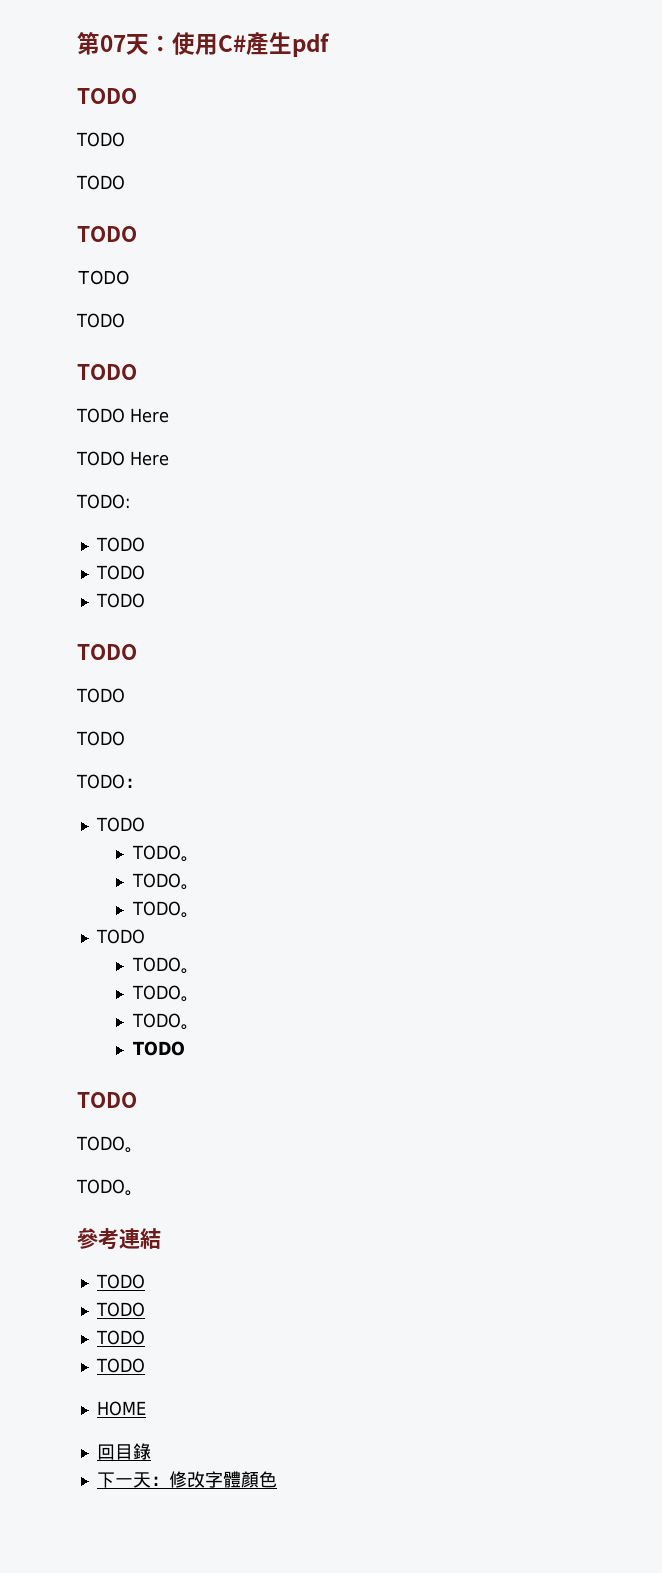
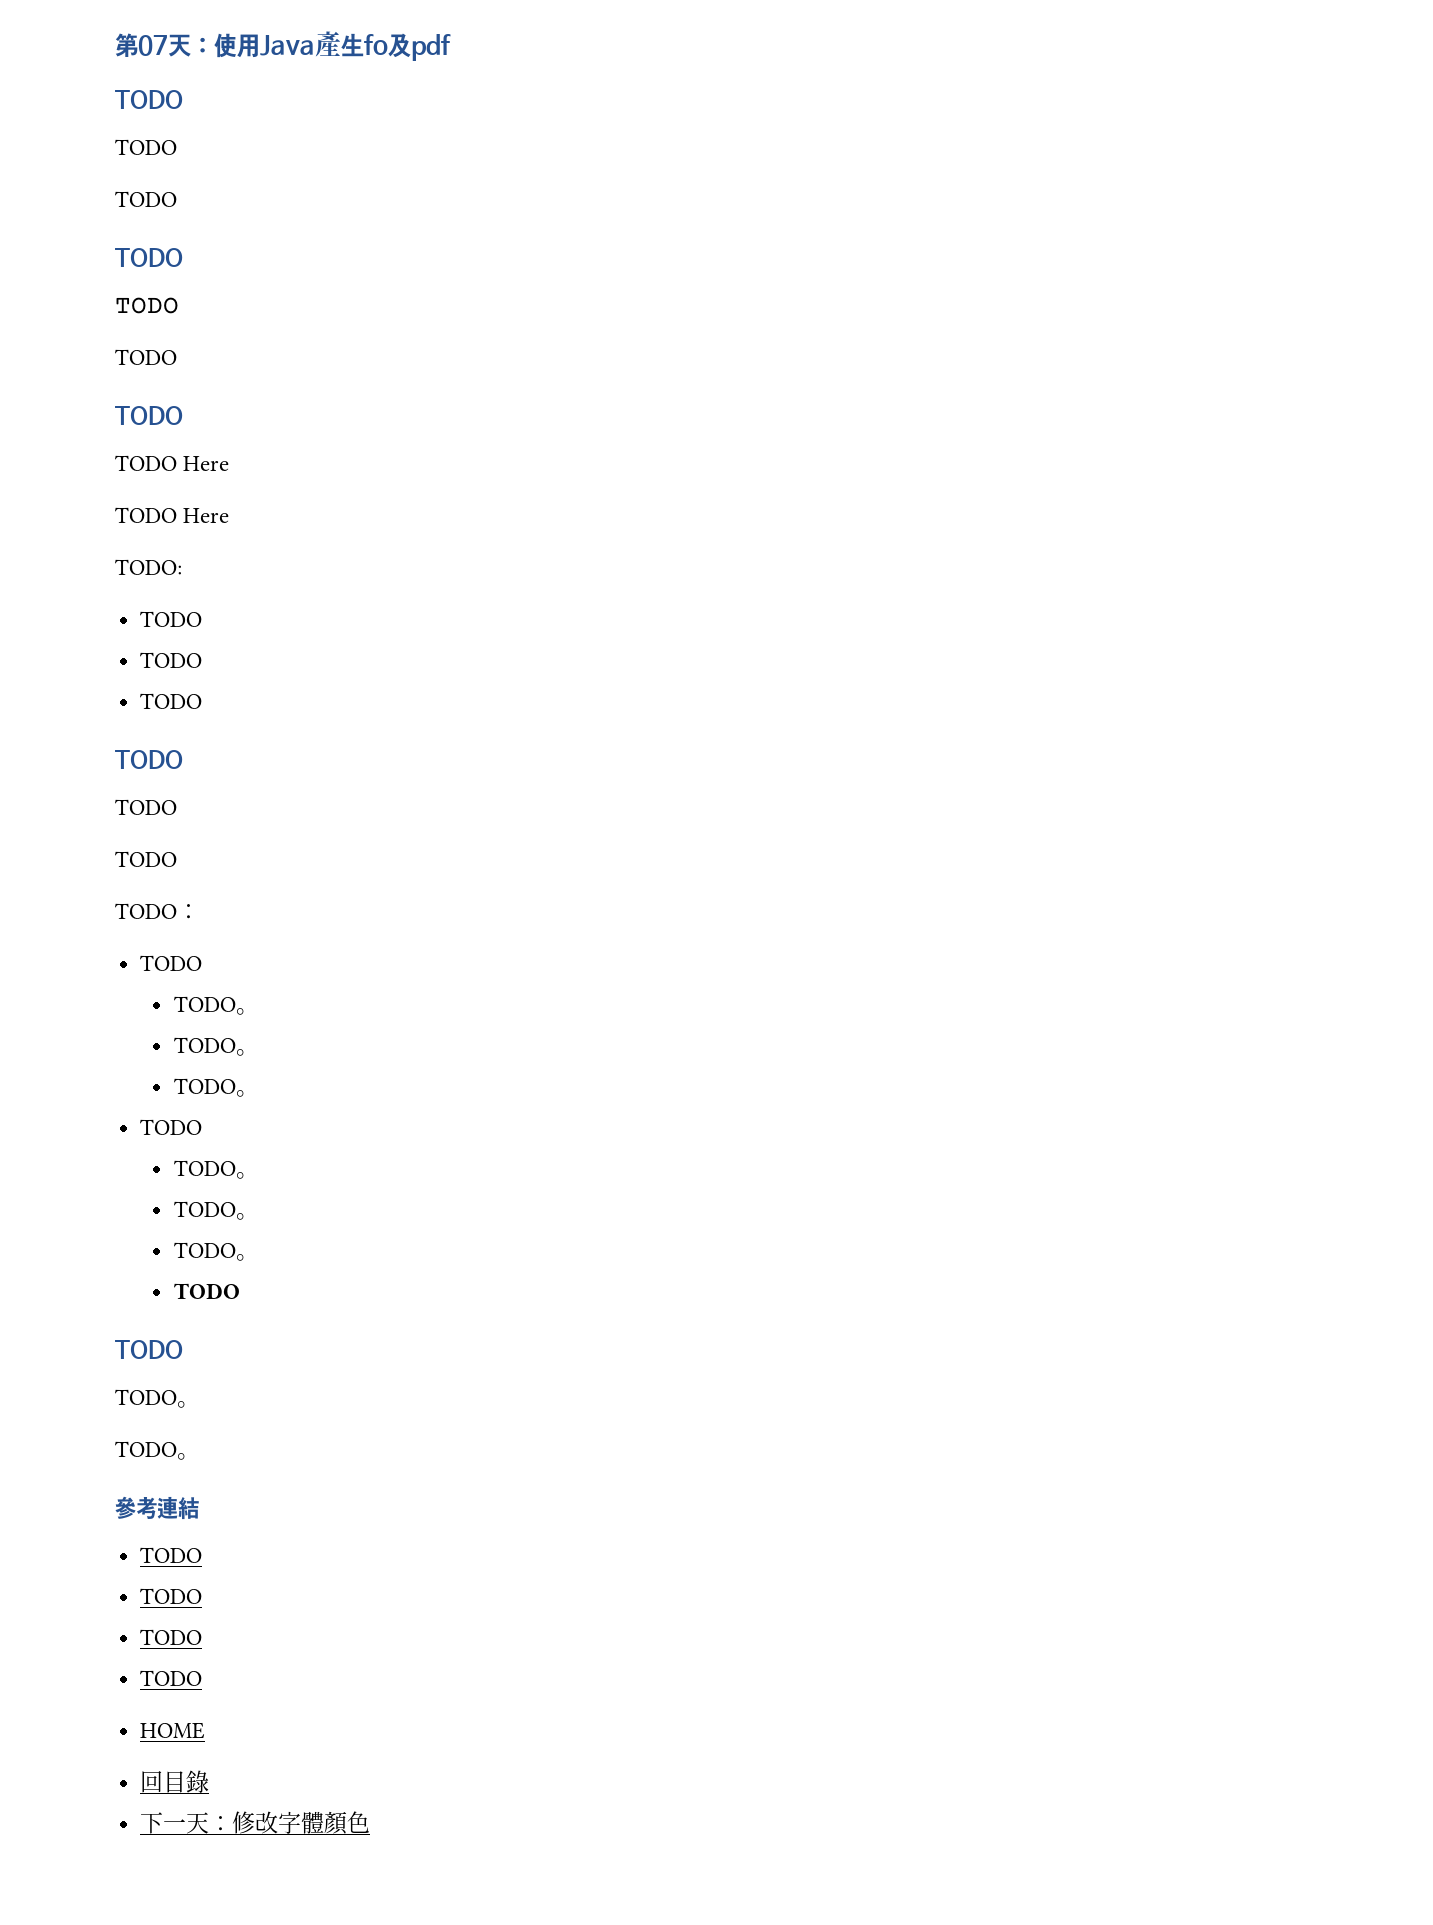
[218,32,292,56] C#產生 -> [260,31,411,58] Java產生fo及

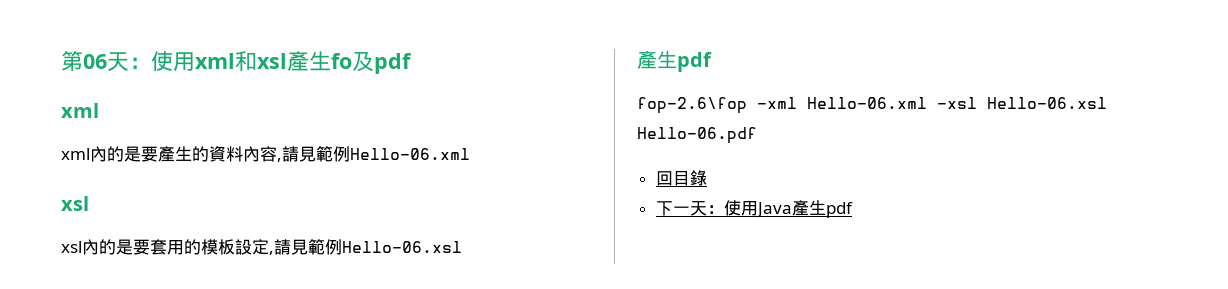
[138,33,315,58] 07天：使用Java -> [83,51,287,72] 06天：使用xml和xsl
[115,90,183,109] [115,139,177,155] [115,191,177,207] [115,248,183,267] [115,297,179,314] [115,349,177,365] [115,406,183,425] [115,455,230,471] [115,507,230,523] [115,559,182,575] [140,611,203,627] [140,652,203,668] [140,693,203,709] [115,750,183,769] [115,799,177,815] [115,851,177,867] [115,903,200,919] [140,955,203,971] [174,996,260,1015] [174,1037,260,1056] [174,1078,260,1097] [140,1119,203,1135] [174,1160,260,1179] [174,1201,260,1220] [174,1242,260,1261] [174,1283,241,1299] [115,1340,183,1359] [115,1389,200,1408] [115,1441,200,1460] [115,1496,199,1520] [140,1547,203,1563] [140,1588,203,1604] [140,1629,203,1645] [140,1670,203,1686] [140,1722,206,1739] TODO // TODO // TODO // TODO // TODO // TODO // TODO // TODO Here // TODO Here // TODO: // TODO // TODO // TODO // TODO // TODO // TODO // TODO： // TODO // TODO。 // TODO。 // TODO。 // TODO // TODO。 // TODO。 // TODO。 // TODO // TODO // TODO。 // TODO。 // 參考連結 // TODO // TODO // TODO // TODO // HOME -> [61,103,99,118] [61,146,470,162] [61,196,89,211] [61,239,462,255] [637,50,712,72] [637,97,1107,114] [637,127,757,144] xml // xml內的是要產生的資料內容,請見範例Hello-06.xml // xsl // xsl內的是要套用的模板設定,請見範例Hello-06.xsl // 產生pdf // fop-2.6\fop -xml Hello-06.xml -xsl Hello-06.xsl Hello-06.pdf
[232,1811,371,1835] 修改字體顏色 -> [723,200,853,218] 使用Java產生pdf

